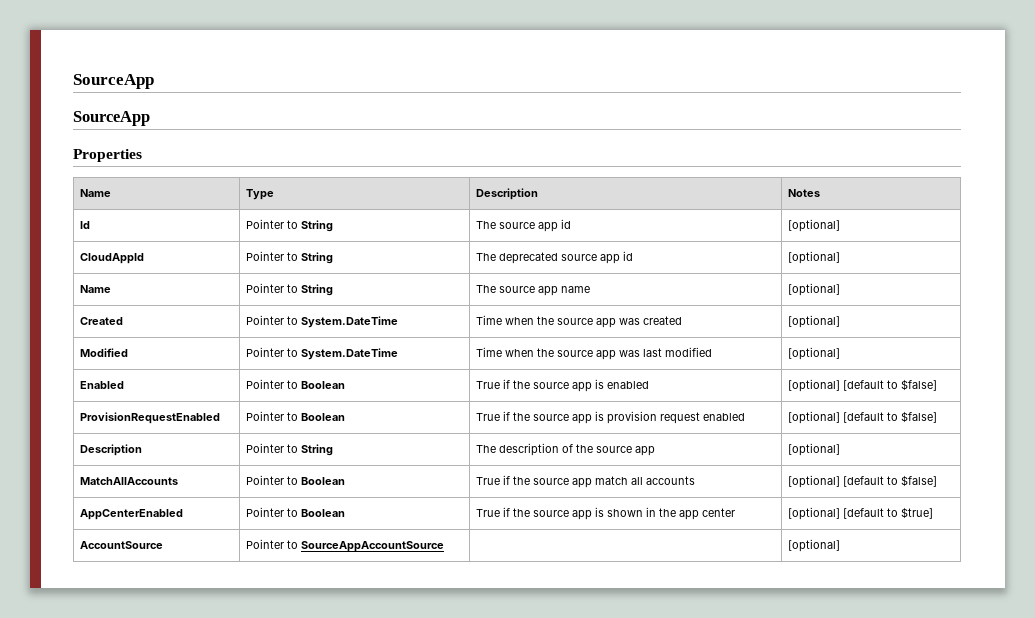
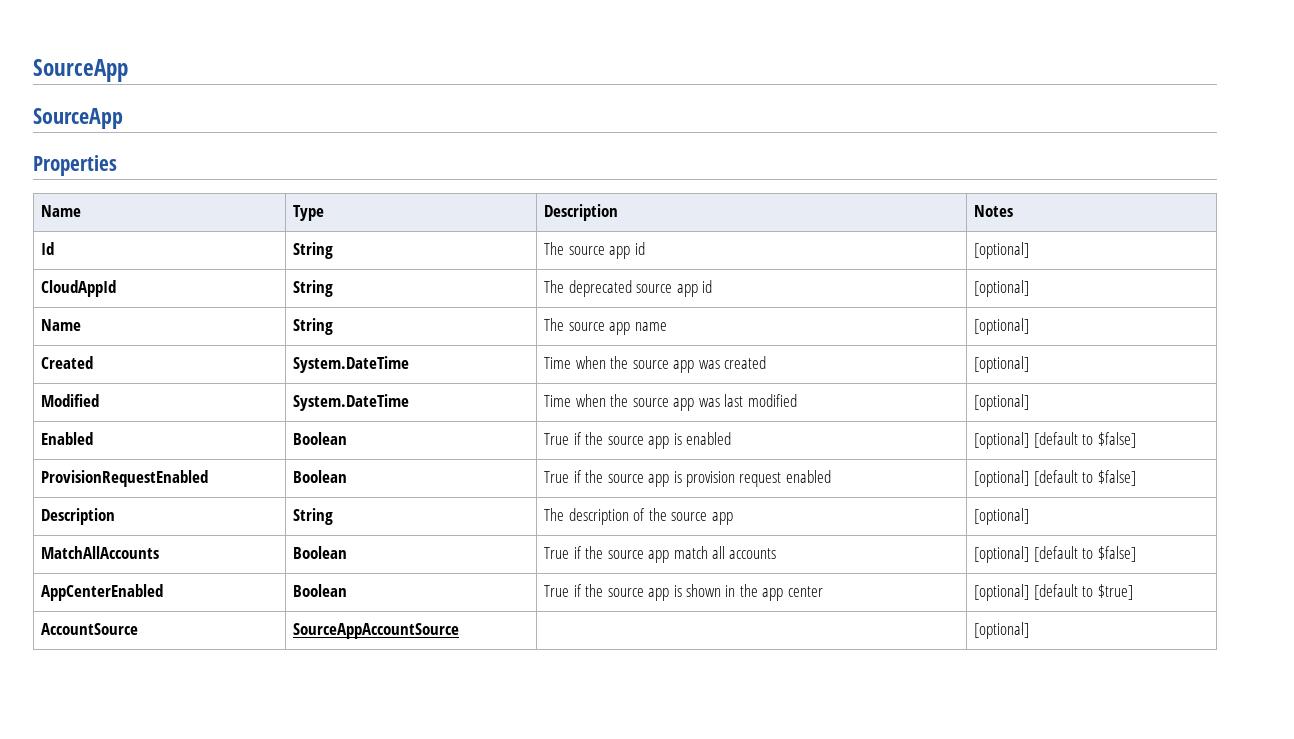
[246,219,299,229] Pointer to -> (55, 248) none
[246,251,299,261] Pointer to -> (117, 288) none
[246,283,299,293] Pointer to -> (82, 325) none
[246,315,299,325] Pointer to -> (94, 362) none
[246,347,299,357] Pointer to -> (100, 400) none
[246,379,299,389] Pointer to -> (94, 438) none
[246,411,299,421] Pointer to -> (209, 478) none
[246,443,299,453] Pointer to -> (116, 516) none
[246,475,299,485] Pointer to -> (160, 552) none
[246,507,299,517] Pointer to -> (164, 592) none
[246,539,299,549] Pointer to -> (139, 629) none

